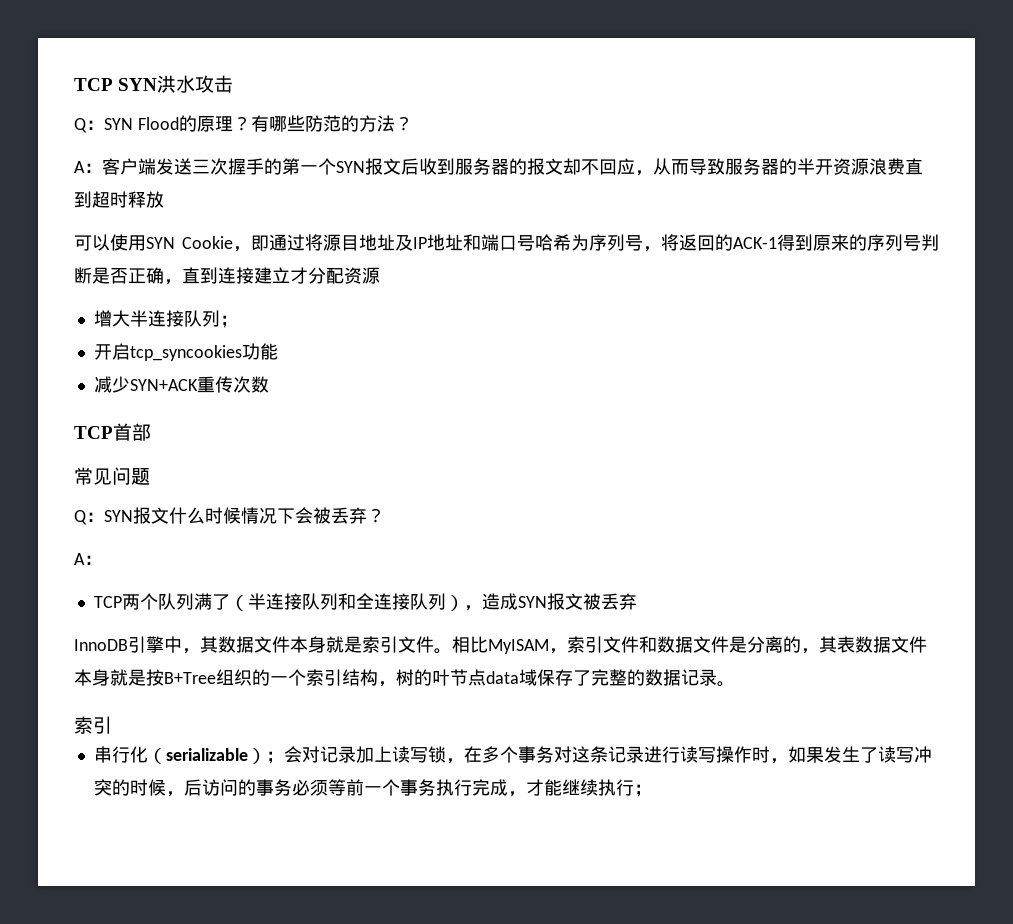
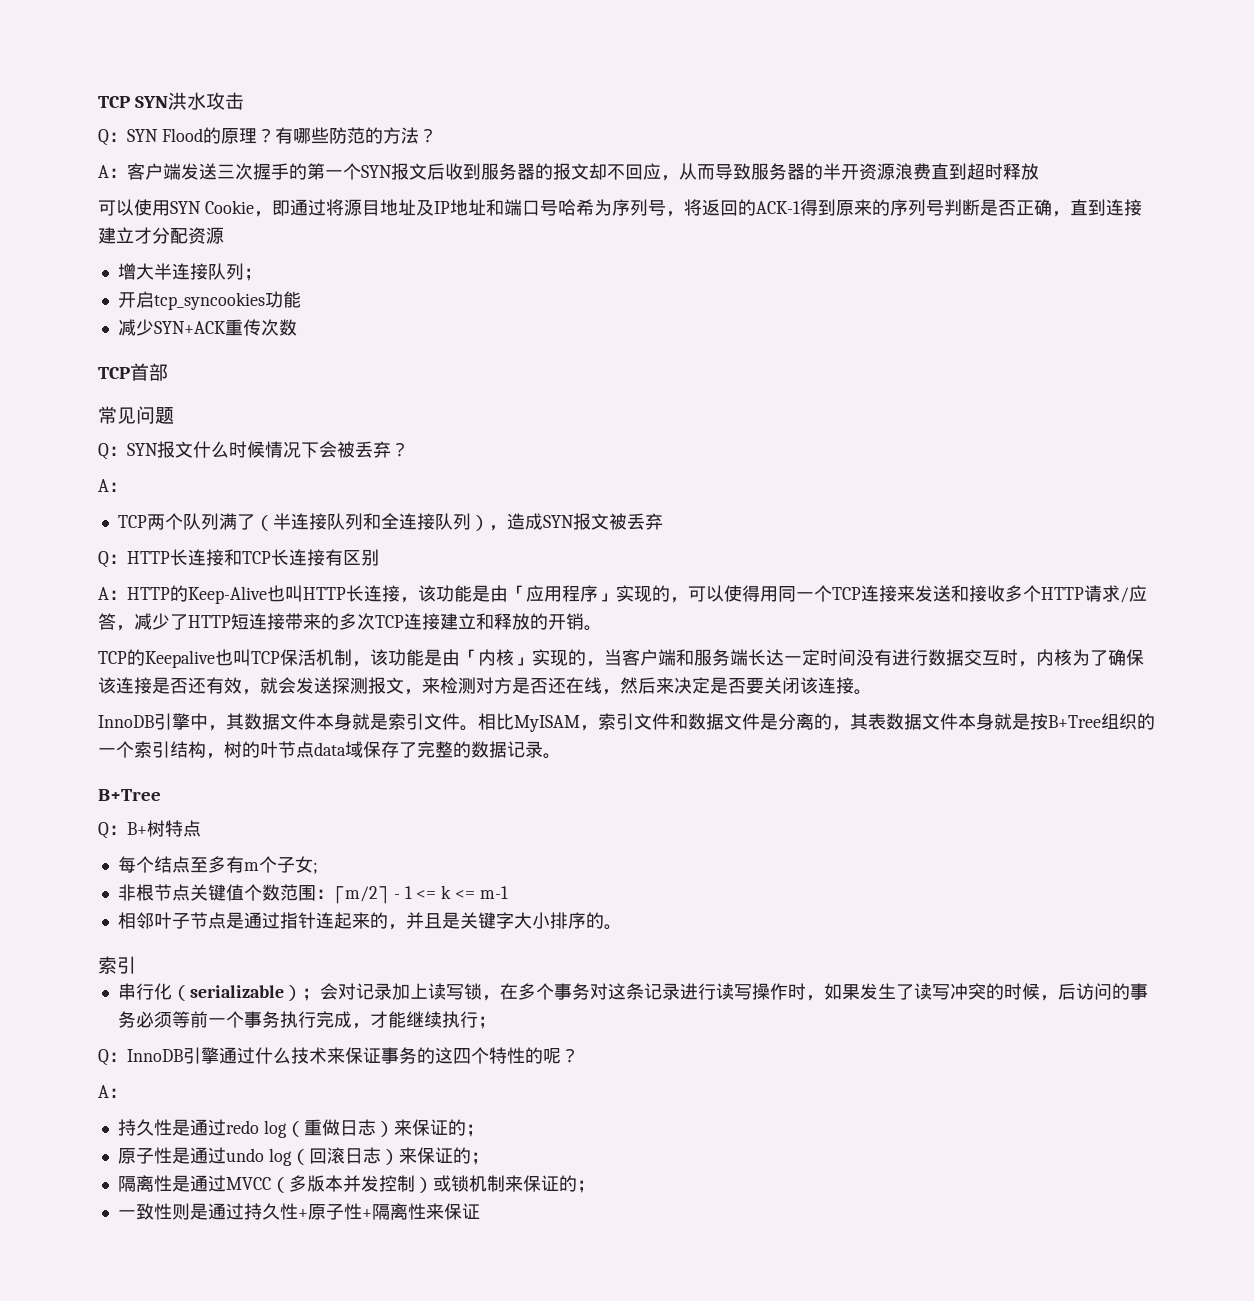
(637, 601) none -> [98,549,379,568] [98,585,1147,604] [98,613,602,631] [98,649,1144,668] [98,677,872,695] // Q：HTTP长连接和TCP长连接有区别 // A：HTTP的Keep-Alive也叫HTTP长连接，该功能是由「应用程序」实现的，可以使得用同一个TCP连接来发送和接收多个HTTP请求/应答，减少了HTTP短连接带来的多次TCP连接建立和释放的开销。 // TCP的Keepalive也叫TCP保活机制，该功能是由「内核」实现的，当客户端和服务端长达一定时间没有进行数据交互时，内核为了确保该连接是否还有效，就会发送探测报文，来检测对方是否还在线，然后来决定是否要关闭该连接。
(735, 684) none -> [98,789,161,801] [98,820,201,839] [117,856,318,874] [117,884,508,904] [117,912,622,930] // B+Tree // Q：B+树特点 // 每个结点至多有m个子女; // 非根节点关键值个数范围：⌈m/2⌉ - 1 <= k <= m-1 // 相邻叶子节点是通过指针连起来的，并且是关键字大小排序的。
(652, 790) none -> [98,1047,579,1066] [98,1085,127,1098] [117,1119,484,1138] [117,1147,489,1166] [117,1175,595,1193] [117,1203,480,1220] // Q：InnoDB引擎通过什么技术来保证事务的这四个特性的呢？ // A： // 持久性是通过redo log（重做日志）来保证的； // 原子性是通过undo log（回滚日志）来保证的； // 隔离性是通过MVCC（多版本并发控制）或锁机制来保证的； // 一致性则是通过持久性+原子性+隔离性来保证

